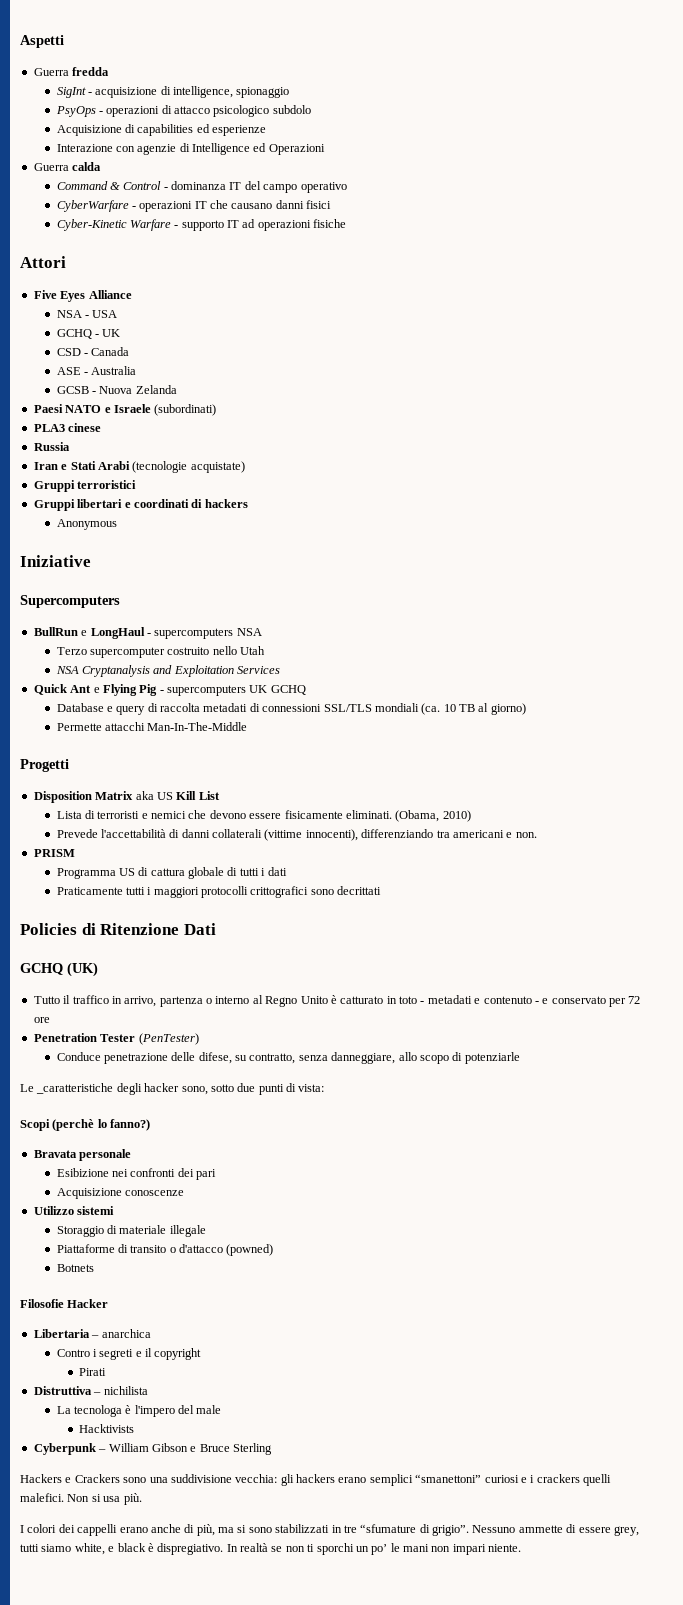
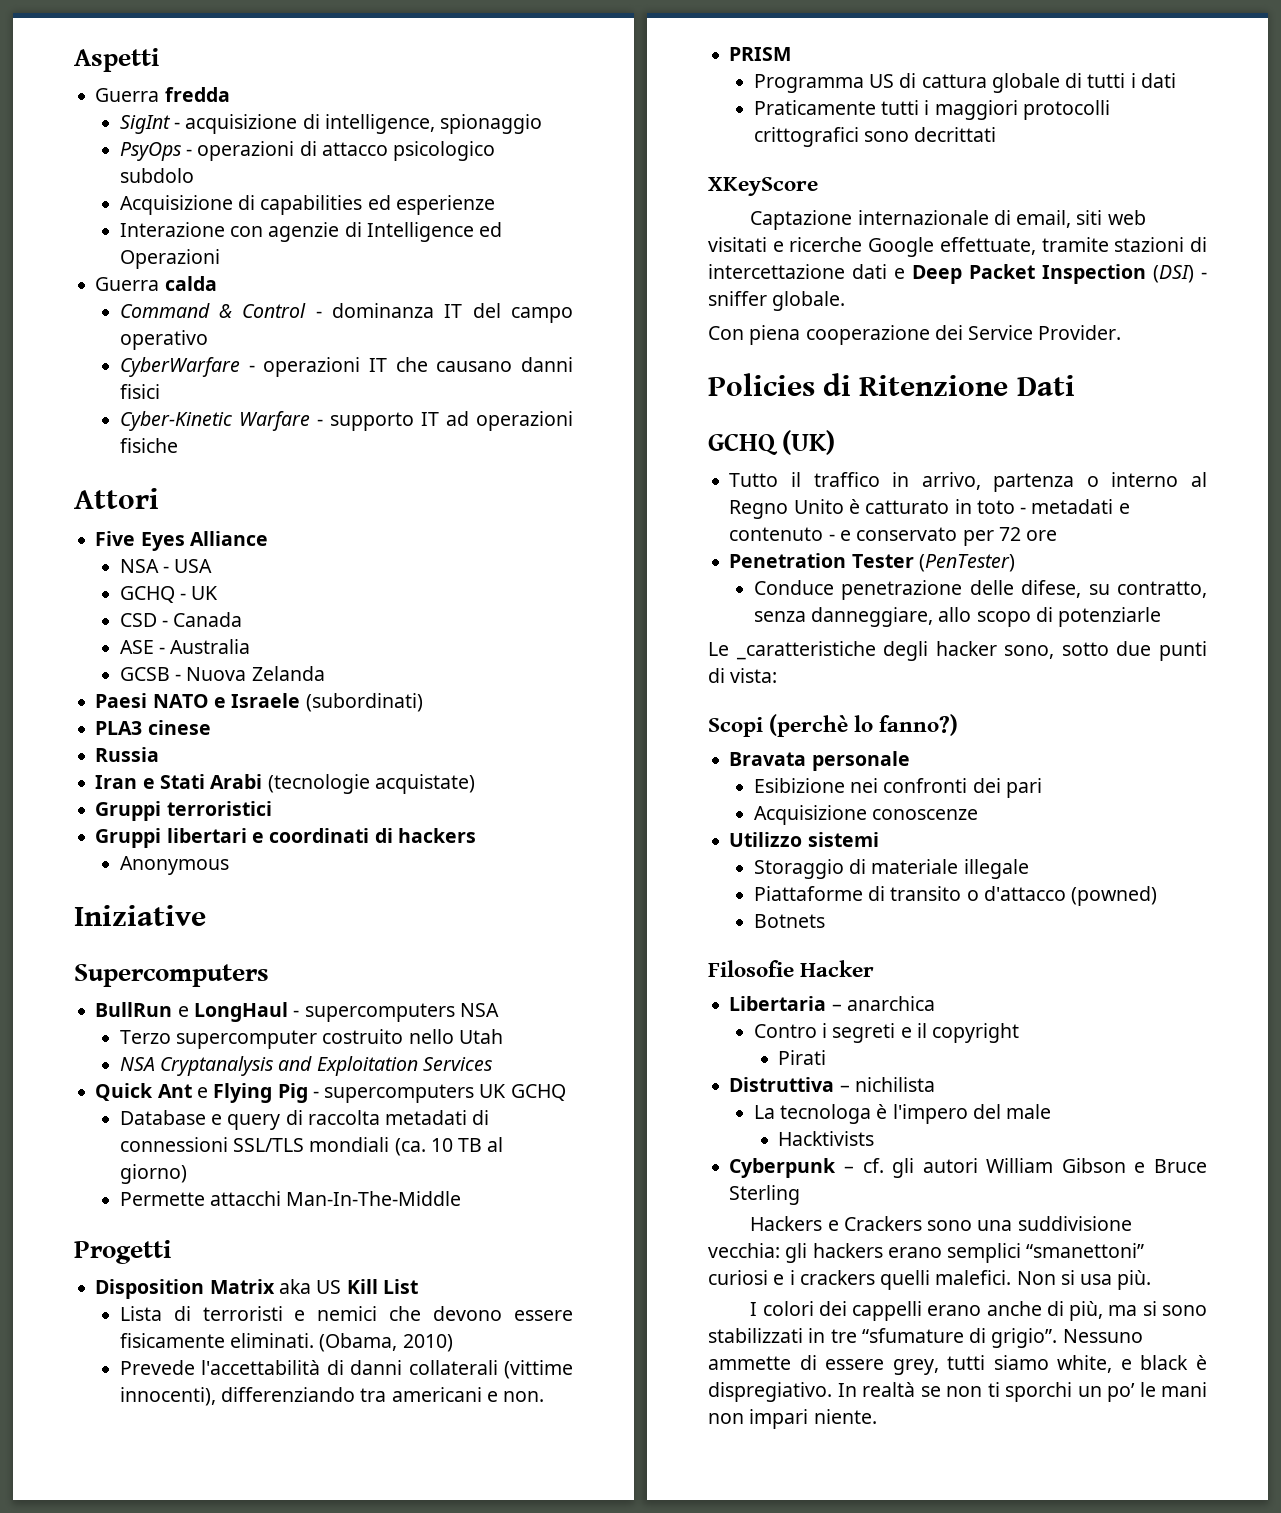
(382, 890) none -> [708,177,818,196] [750,210,1146,230] [708,237,1207,257] [708,264,1207,284] [708,291,846,311] [708,325,1122,345] // XKeyScore // Captazione internazionale di email, siti web visitati e ricerche Google effettuate, tramite stazioni di intercettazione dati e Deep Packet Inspection (DSI) - sniffer globale. // Con piena cooperazione dei Service Provider.
(107, 1450) none -> [862,1158,978,1178] cf. gli autori

